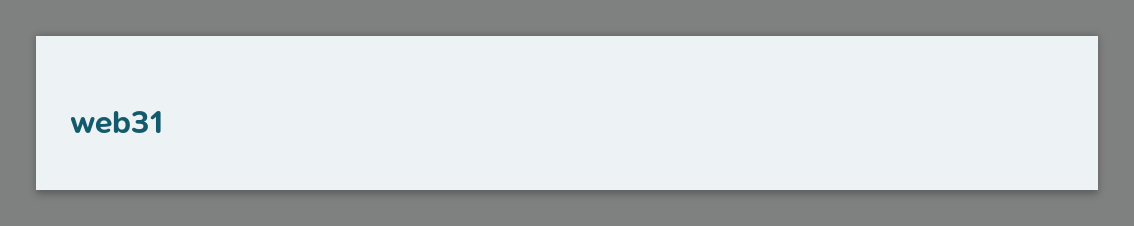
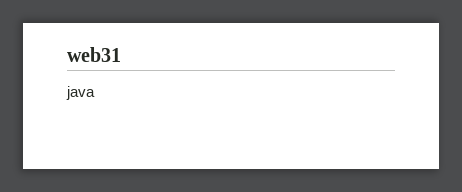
(163, 122) none -> [66,86,95,100] // java

